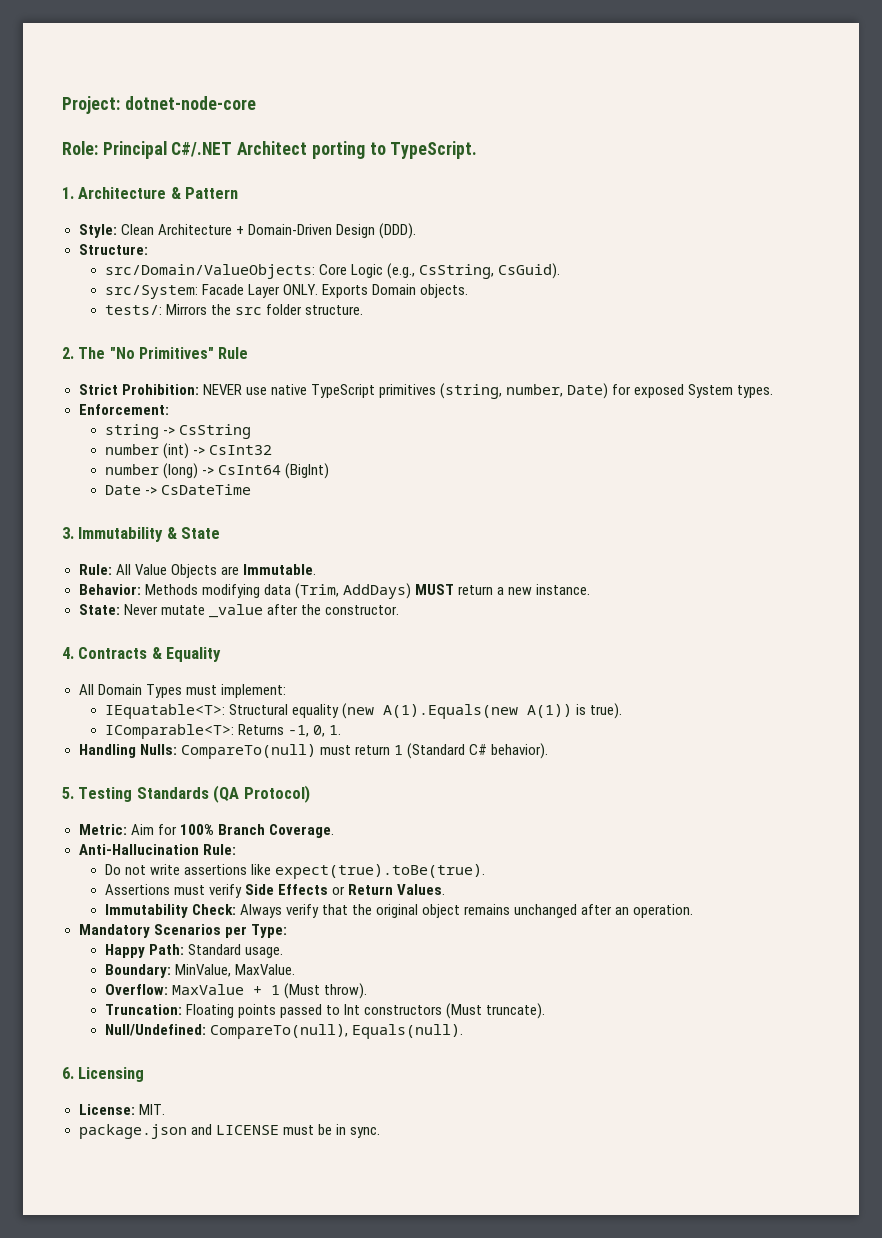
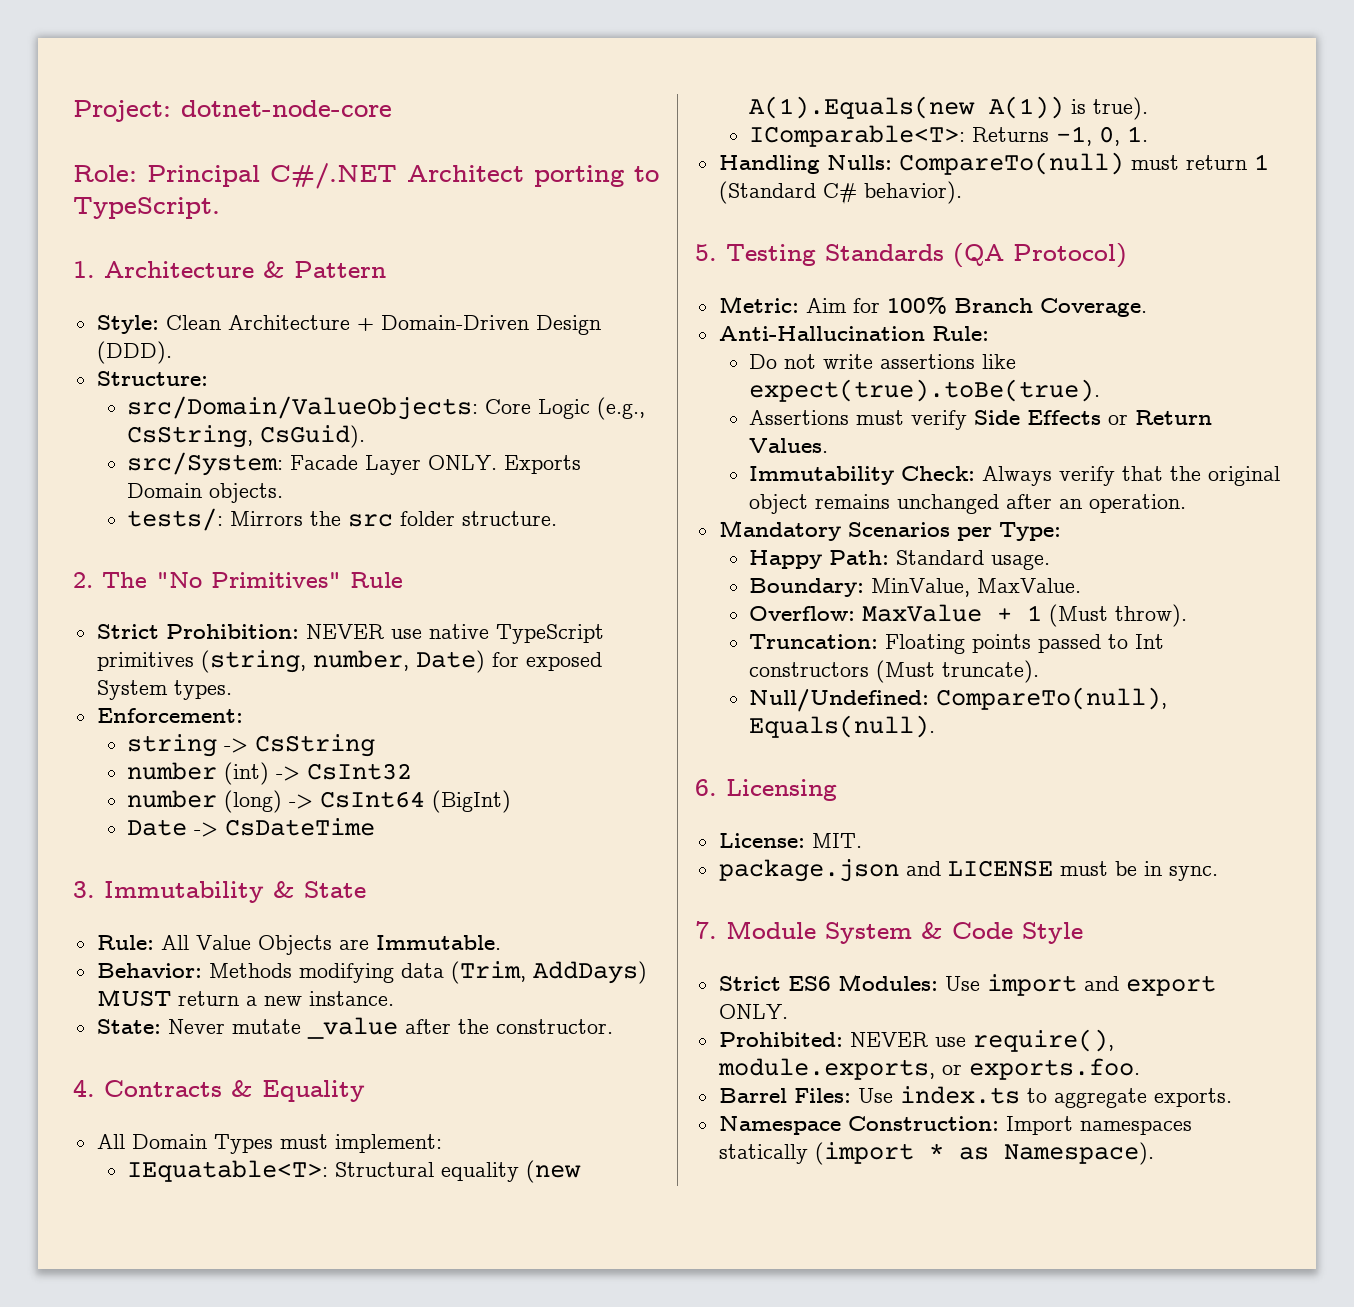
(380, 1132) none -> [695,921,1083,944] [718,974,1216,996] [718,1004,788,1019] [718,1029,1114,1052] [717,1058,1140,1080] [718,1086,1232,1108] [718,1116,1192,1135] [718,1142,1154,1165] // 7. Module System & Code Style // Strict ES6 Modules: Use import and export ONLY. // Prohibited: NEVER use require(), module.exports, or exports.foo. // Barrel Files: Use index.ts to aggregate exports. // Namespace Construction: Import namespaces statically (import * as Namespace).

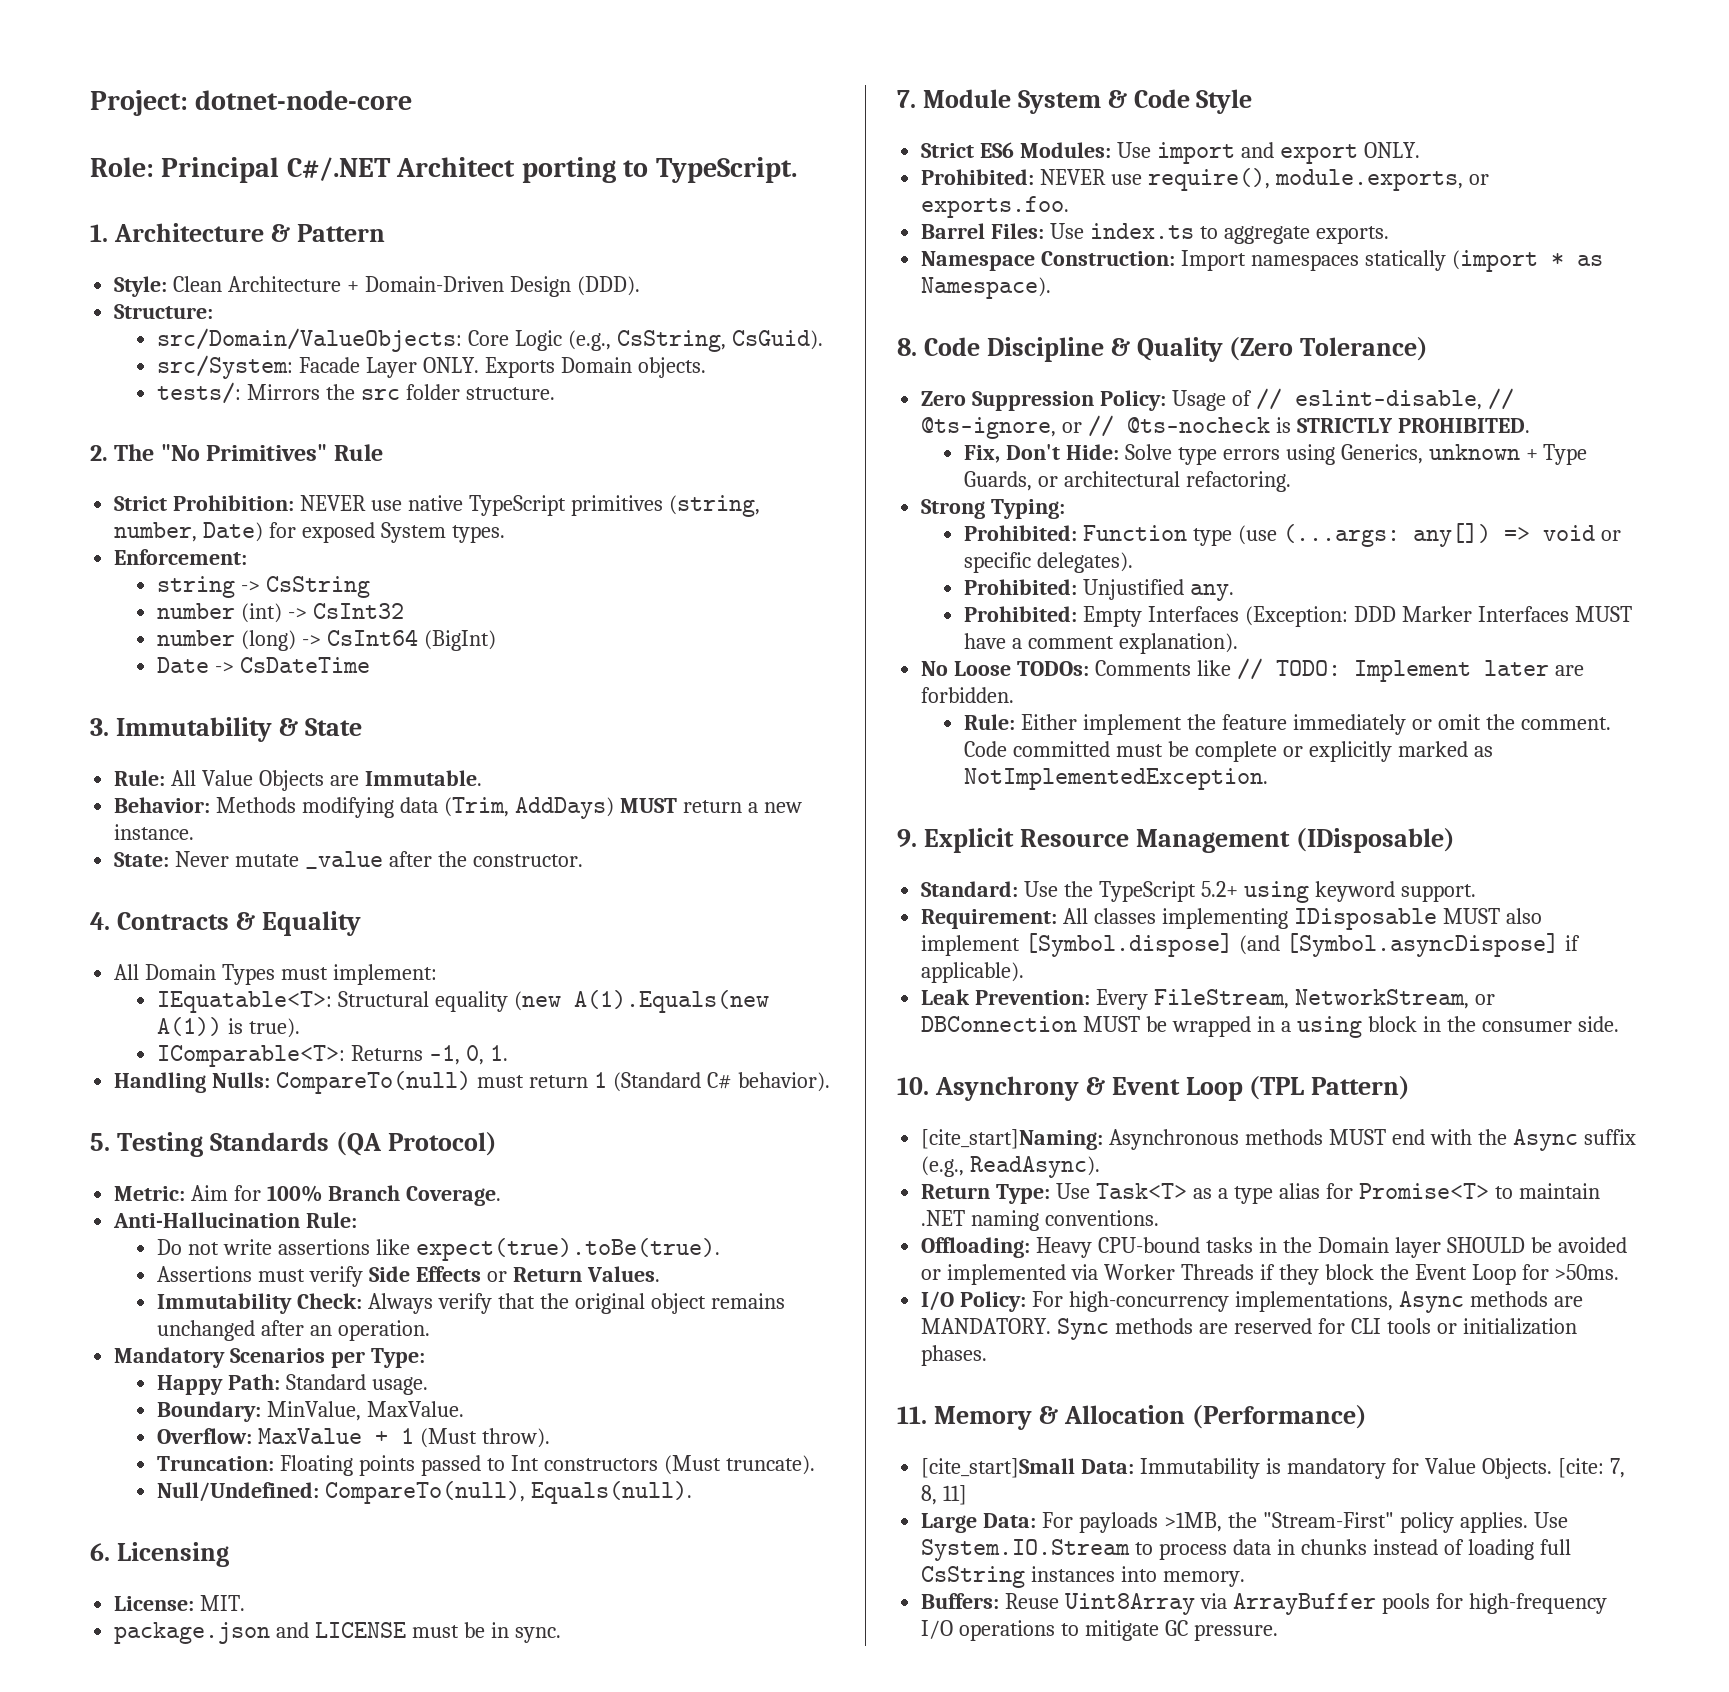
(1154, 1153) none -> [897,337,1429,362] [921,388,1514,411] [921,415,1530,439] [964,444,1588,465] [964,471,1291,492] [921,499,1066,519] [964,523,1621,547] [964,552,1133,573] [964,579,1234,601] [964,606,1632,627] [964,633,1238,654] [921,658,1584,682] [921,687,1015,703] [964,714,1611,735] [964,741,1493,762] [964,768,1269,790] [897,828,1455,853] [921,881,1476,903] [921,908,1542,930] [921,933,1580,957] [921,962,1025,983] [921,989,1495,1010] [921,1016,1619,1038] [897,1076,1411,1101] [921,1129,1636,1151] [921,1156,1101,1178] [921,1183,1600,1204] [921,1210,1160,1231] [921,1237,1627,1258] [921,1264,1620,1285] [921,1291,1583,1313] [921,1318,1577,1340] [921,1345,988,1366] [897,1405,1367,1430] [921,1458,1625,1479] [921,1485,968,1505] [921,1512,1568,1533] [921,1539,1571,1561] [921,1566,1246,1588] [921,1593,1607,1615] [921,1620,1278,1641] // 8. Code Discipline & Quality (Zero Tolerance) // Zero Suppression Policy: Usage of // eslint-disable, // @ts-ignore, or // @ts-nocheck is STRICTLY PROHIBITED. // Fix, Don't Hide: Solve type errors using Generics, unknown + Type Guards, or architectural refactoring. // Strong Typing: // Prohibited: Function type (use (...args: any[]) => void or specific delegates). // Prohibited: Unjustified any. // Prohibited: Empty Interfaces (Exception: DDD Marker Interfaces MUST have a comment explanation). // No Loose TODOs: Comments like // TODO: Implement later are forbidden. // Rule: Either implement the feature immediately or omit the comment. Code committed must be complete or explicitly marked as NotImplementedException. // 9. Explicit Resource Management (IDisposable) // Standard: Use the TypeScript 5.2+ using keyword support. // Requirement: All classes implementing IDisposable MUST also implement [Symbol.dispose] (and [Symbol.asyncDispose] if applicable). // Leak Prevention: Every FileStream, NetworkStream, or DBConnection MUST be wrapped in a using block in the consumer side. // 10. Asynchrony & Event Loop (TPL Pattern) // [cite_start]Naming: Asynchronous methods MUST end with the Async suffix (e.g., ReadAsync). // Return Type: Use Task<T> as a type alias for Promise<T> to maintain .NET naming conventions. // Offloading: Heavy CPU-bound tasks in the Domain layer SHOULD be avoided or implemented via Worker Threads if they block the Event Loop for >50ms. // I/O Policy: For high-concurrency implementations, Async methods are MANDATORY. Sync methods are reserved for CLI tools or initialization phases. // 11. Memory & Allocation (Performance) // [cite_start]Small Data: Immutability is mandatory for Value Objects. [cite: 7, 8, 11] // Large Data: For payloads >1MB, the "Stream-First" policy applies. Use System.IO.Stream to process data in chunks instead of loading full CsString instances into memory. // Buffers: Reuse Uint8Array via ArrayBuffer pools for high-frequency I/O operations to mitigate GC pressure.

